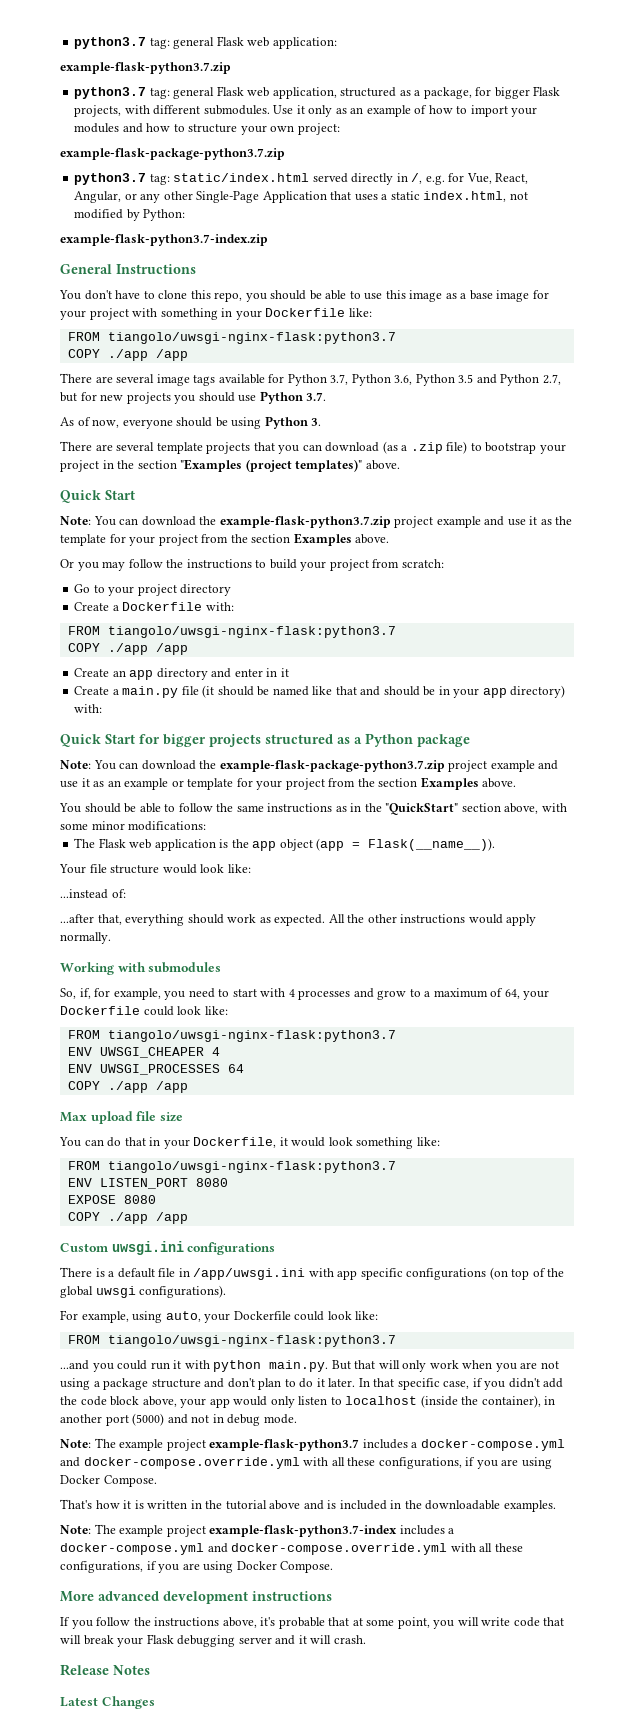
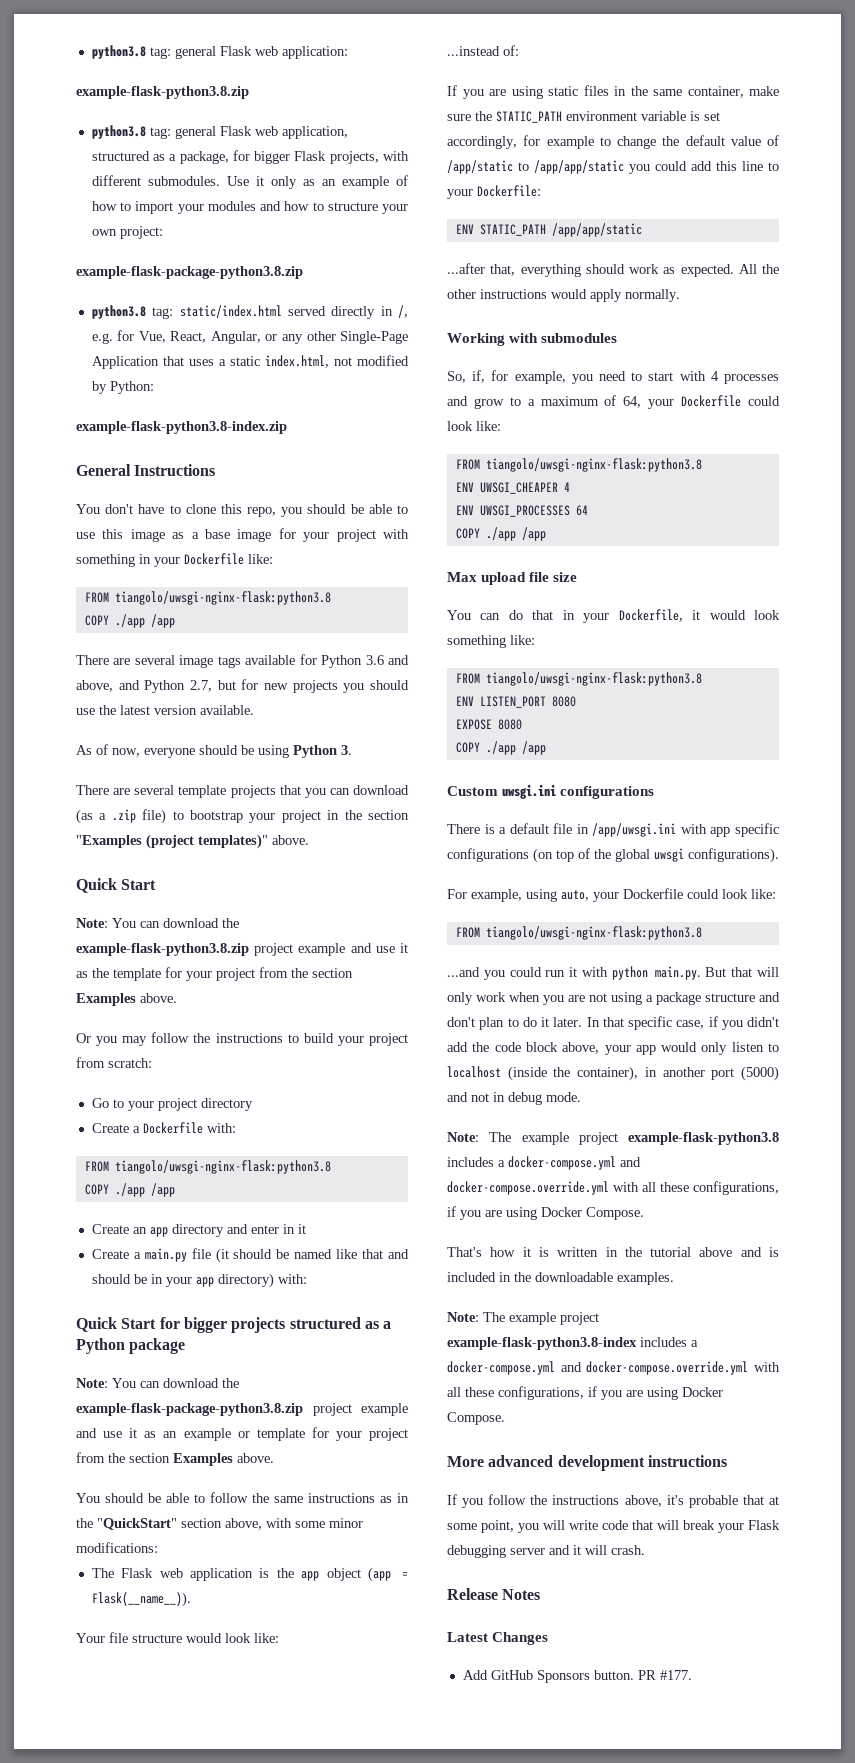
[74,37,147,49] python3.7 -> [91,45,146,59] python3.8
[60,62,231,74] [74,87,147,99] example-flask-python3.7.zip // python3.7 -> [76,86,249,99] [91,125,146,139] example-flask-python3.8.zip // python3.8
[60,148,285,160] [74,173,147,185] example-flask-package-python3.7.zip // python3.7 -> [76,266,303,279] [91,305,146,319] example-flask-package-python3.8.zip // python3.8
[60,234,268,246] example-flask-python3.7-index.zip -> [76,421,287,434] example-flask-python3.8-index.zip
[107,332,396,344] tiangolo/uwsgi-nginx-flask:python3.7 -> [114,591,331,605] tiangolo/uwsgi-nginx-flask:python3.8
[330,374,474,386] 3.7, Python 3.6, Python 3.5 -> [365,655,410,665] [76,680,113,692] 3.6 and above,
[259,391,327,404] Python 3.7. -> [99,705,254,715] the latest version available.
[219,516,391,528] example-flask-python3.7.zip -> [76,943,249,956] example-flask-python3.8.zip
[107,626,396,638] tiangolo/uwsgi-nginx-flask:python3.7 -> [114,1160,331,1174] tiangolo/uwsgi-nginx-flask:python3.8
[219,760,445,772] example-flask-package-python3.7.zip -> [76,1403,303,1416] example-flask-package-python3.8.zip
(126, 893) none -> [447,85,779,99] [447,111,720,123] [447,135,779,149] [447,160,779,174] [447,185,541,199] [455,223,642,237] // If you are using static files in the same container, make sure the STATIC_PATH environment variable is set accordingly, for example to change the default value of /app/static to /app/app/static you could add this line to your Dockerfile: // ENV STATIC_PATH /app/app/static
[107,1030,396,1042] tiangolo/uwsgi-nginx-flask:python3.7 -> [485,458,702,472] tiangolo/uwsgi-nginx-flask:python3.8
[107,1161,396,1173] tiangolo/uwsgi-nginx-flask:python3.7 -> [485,672,702,686] tiangolo/uwsgi-nginx-flask:python3.8
[107,1335,396,1347] tiangolo/uwsgi-nginx-flask:python3.7 -> [485,926,702,940] tiangolo/uwsgi-nginx-flask:python3.8
[209,1439,360,1451] example-flask-python3.7 -> [628,1132,779,1145] example-flask-python3.8
[209,1525,398,1537] example-flask-python3.7-index -> [447,1337,637,1350] example-flask-python3.8-index
(155, 1702) none -> [462,1670,692,1683] // Add GitHub Sponsors button. PR #177.

